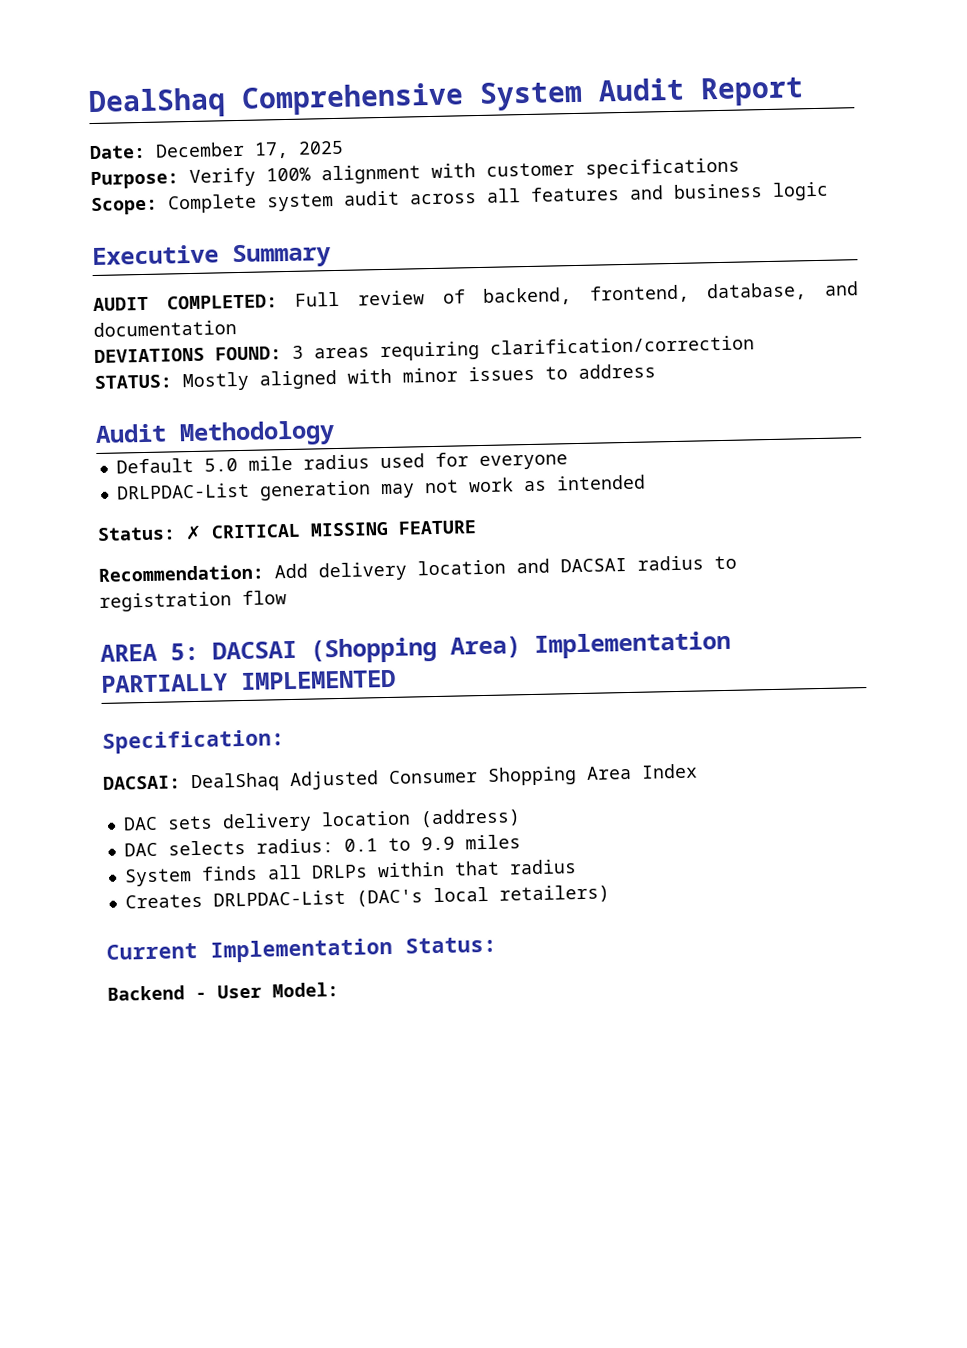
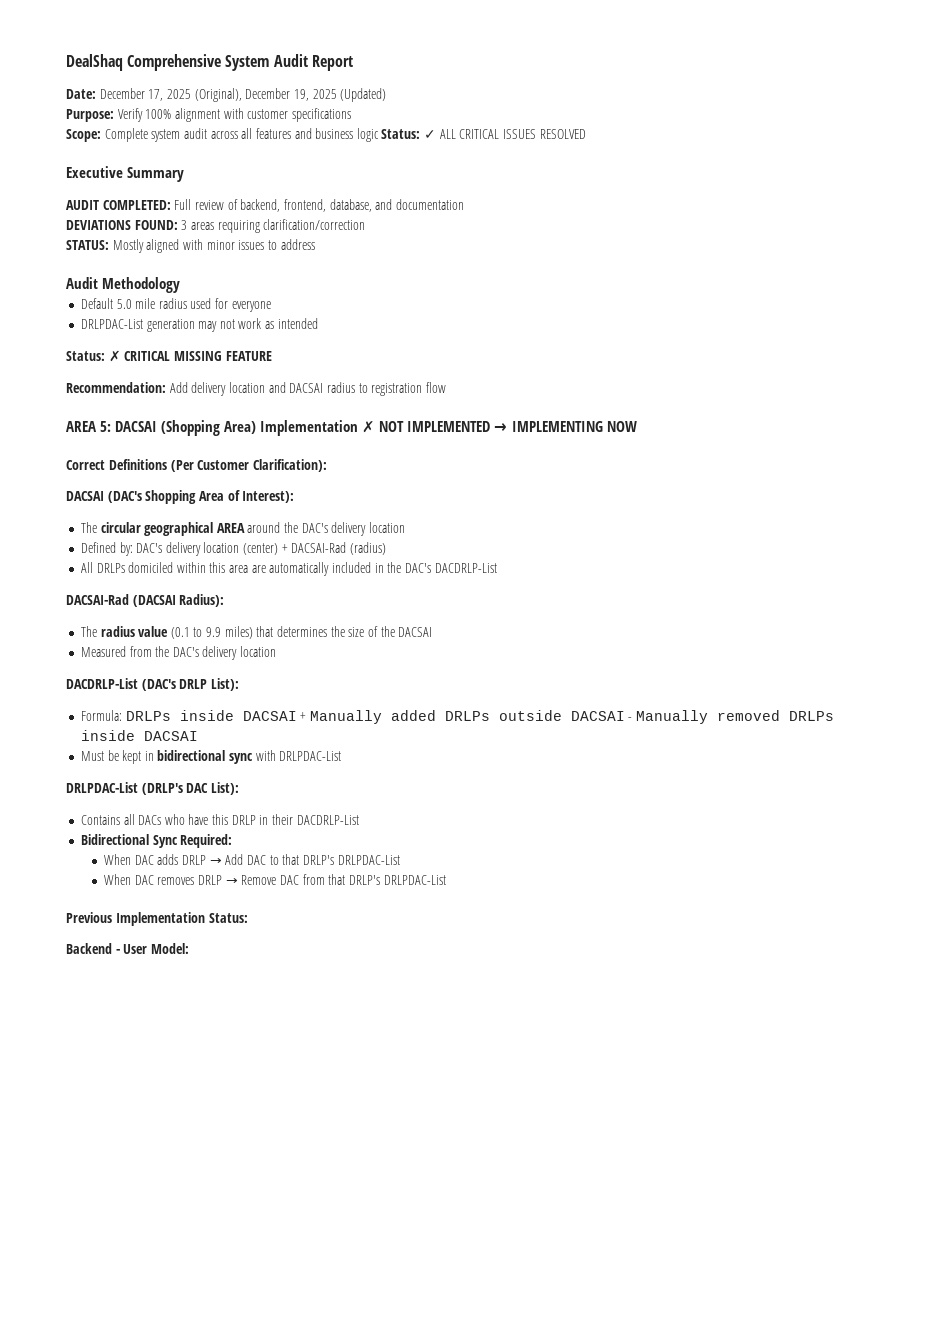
(344, 147) none -> [194,88,387,102] (Original), December 19, 2025 (Updated)
(829, 191) none -> [381,129,586,139] Status: ✓ ALL CRITICAL ISSUES RESOLVED
[100,673,228,693] PARTIALLY -> [362,421,405,433] ✗ NOT
[102,729,285,754] [103,763,698,793] [122,808,521,833] [123,834,521,857] [123,859,577,887] [124,884,610,909] [106,942,198,960] // Specification: // DACSAI: DealShaq Adjusted Consumer Shopping Area Index // DAC sets delivery location (address) // DAC selects radius: 0.1 to 9.9 miles // System finds all DRLPs within that radius // Creates DRLPDAC-List (DAC's local retailers) // Current -> [494,421,637,432] [66,459,328,472] [66,490,295,504] [80,522,406,536] [80,542,387,556] [80,562,497,576] [66,594,225,607] [80,626,433,639] [80,646,277,660] [66,678,239,691] [80,710,835,724] [80,730,198,741] [80,750,342,764] [66,782,239,795] [80,814,359,825] [80,834,233,848] [104,854,400,865] [104,874,446,885] [66,912,112,923] → IMPLEMENTING NOW // Correct Definitions (Per Customer Clarification): // DACSAI (DAC's Shopping Area of Interest): // The circular geographical AREA around the DAC's delivery location // Defined by: DAC's delivery location (center) + DACSAI-Rad (radius) // All DRLPs domiciled within this area are automatically included in the DAC's DACDRLP-List // DACSAI-Rad (DACSAI Radius): // The radius value (0.1 to 9.9 miles) that determines the size of the DACSAI // Measured from the DAC's delivery location // DACDRLP-List (DAC's DRLP List): // Formula: DRLPs inside DACSAI + Manually added DRLPs outside DACSAI - Manually removed DRLPs inside DACSAI // Must be kept in bidirectional sync with DRLPDAC-List // DRLPDAC-List (DRLP's DAC List): // Contains all DACs who have this DRLP in their DACDRLP-List // Bidirectional Sync Required: // When DAC adds DRLP → Add DAC to that DRLP's DRLPDAC-List // When DAC removes DRLP → Remove DAC from that DRLP's DRLPDAC-List // Previous

